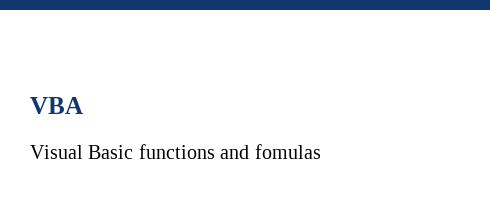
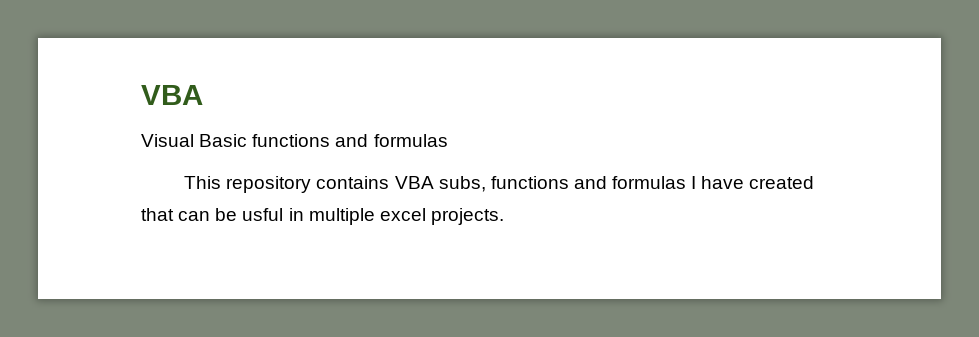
[254,144,321,159] fomulas -> [373,134,448,147] [184,176,815,193] [141,208,504,225] formulas // This repository contains VBA subs, functions and formulas I have created that can be usful in multiple excel projects.

